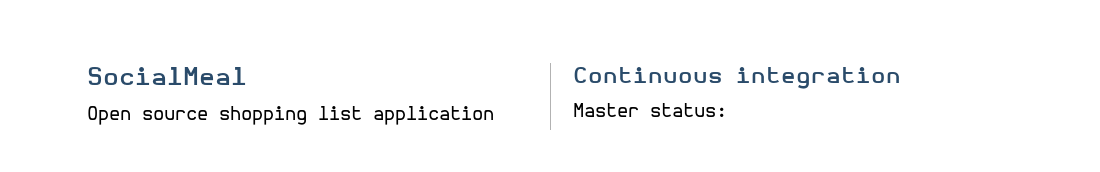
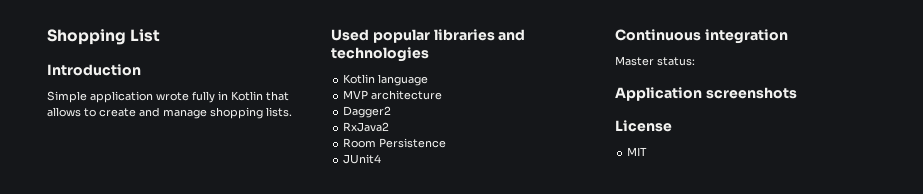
[87,67,247,85] [87,106,494,125] SocialMeal // Open source shopping list application -> [47,29,161,45] [47,64,141,76] [47,91,289,103] [47,107,292,119] [331,29,526,43] [331,47,429,62] [343,74,429,86] [343,90,443,100] [343,106,392,118] [343,122,390,132] [343,138,447,148] [343,154,382,164] Shopping List // Introduction // Simple application wrote fully in Kotlin that allows to create and manage shopping lists. // Used popular libraries and technologies // Kotlin language // MVP architecture // Dagger2 // RxJava2 // Room Persistence // JUnit4
(727, 110) none -> [615,87,797,101] [615,120,672,132] [627,147,648,156] // Application screenshots // License // MIT

